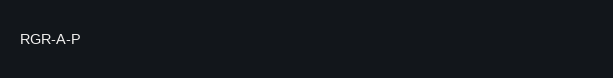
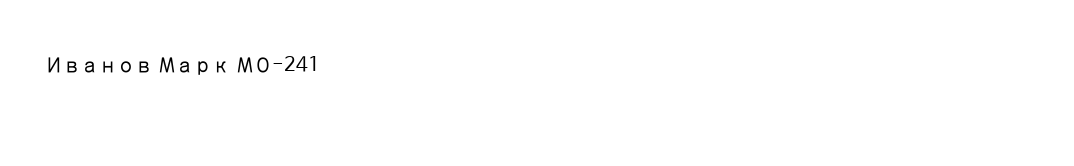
[20,34,81,44] RGR-A-P -> [45,56,320,75] Иванов Марк МО-241

